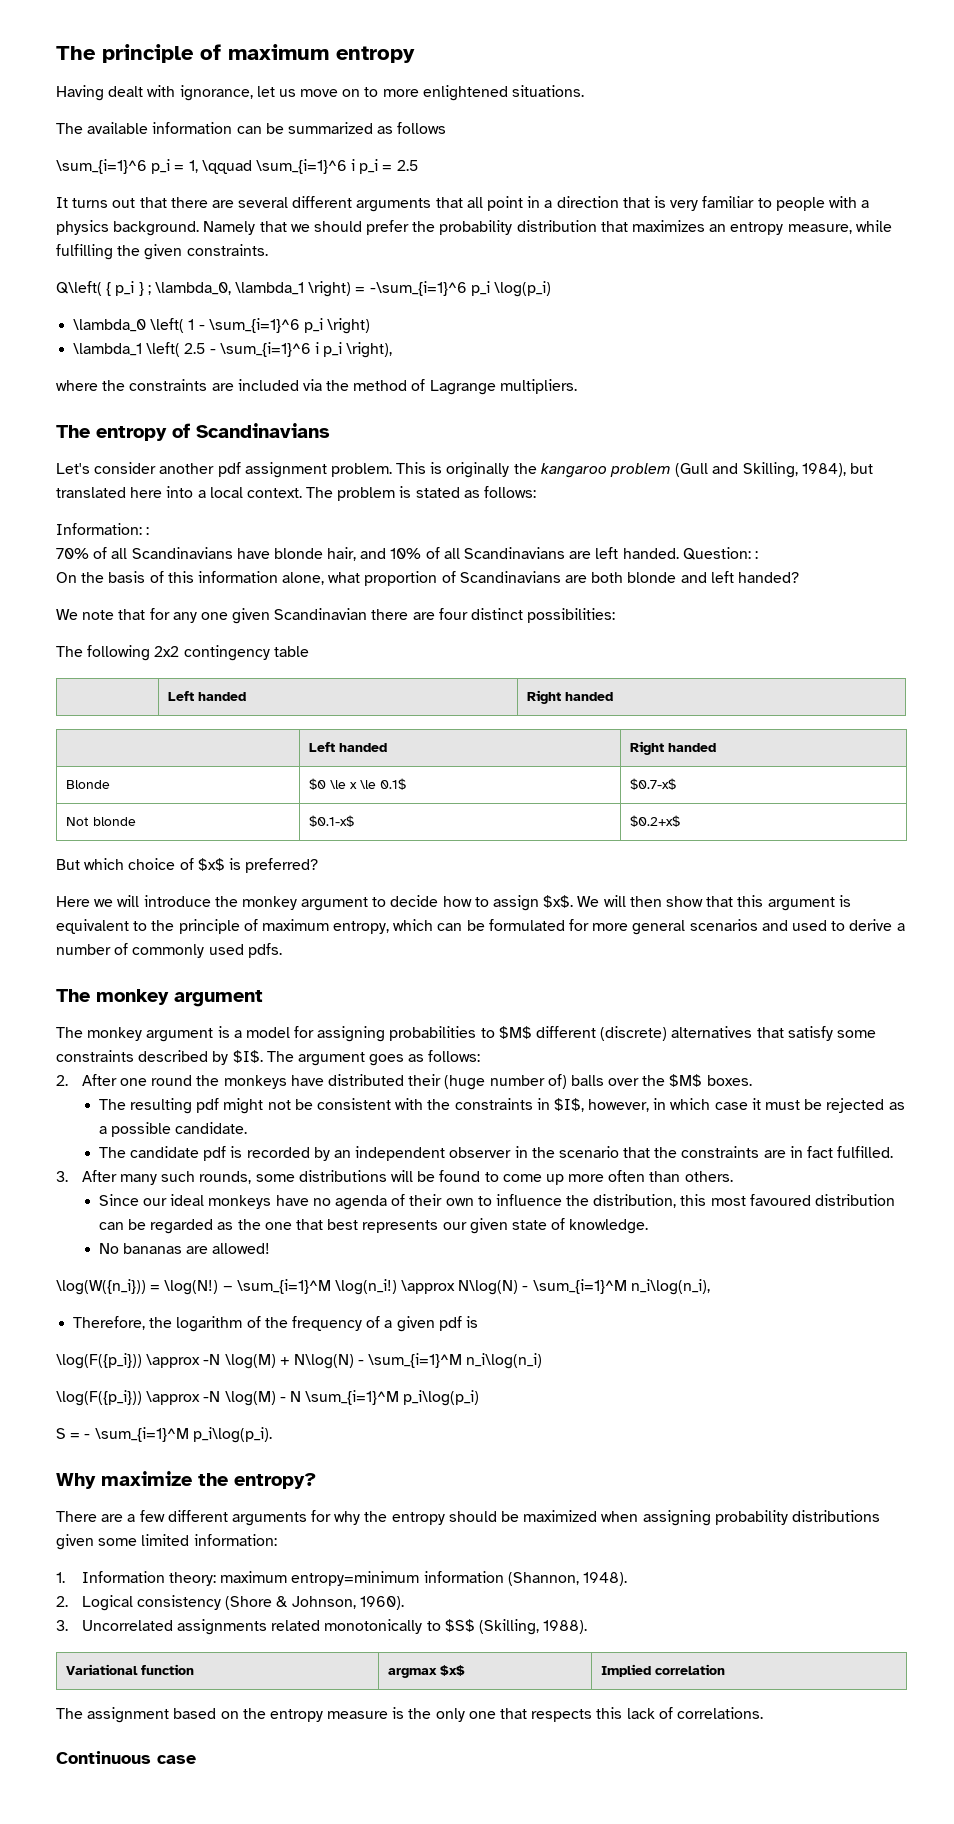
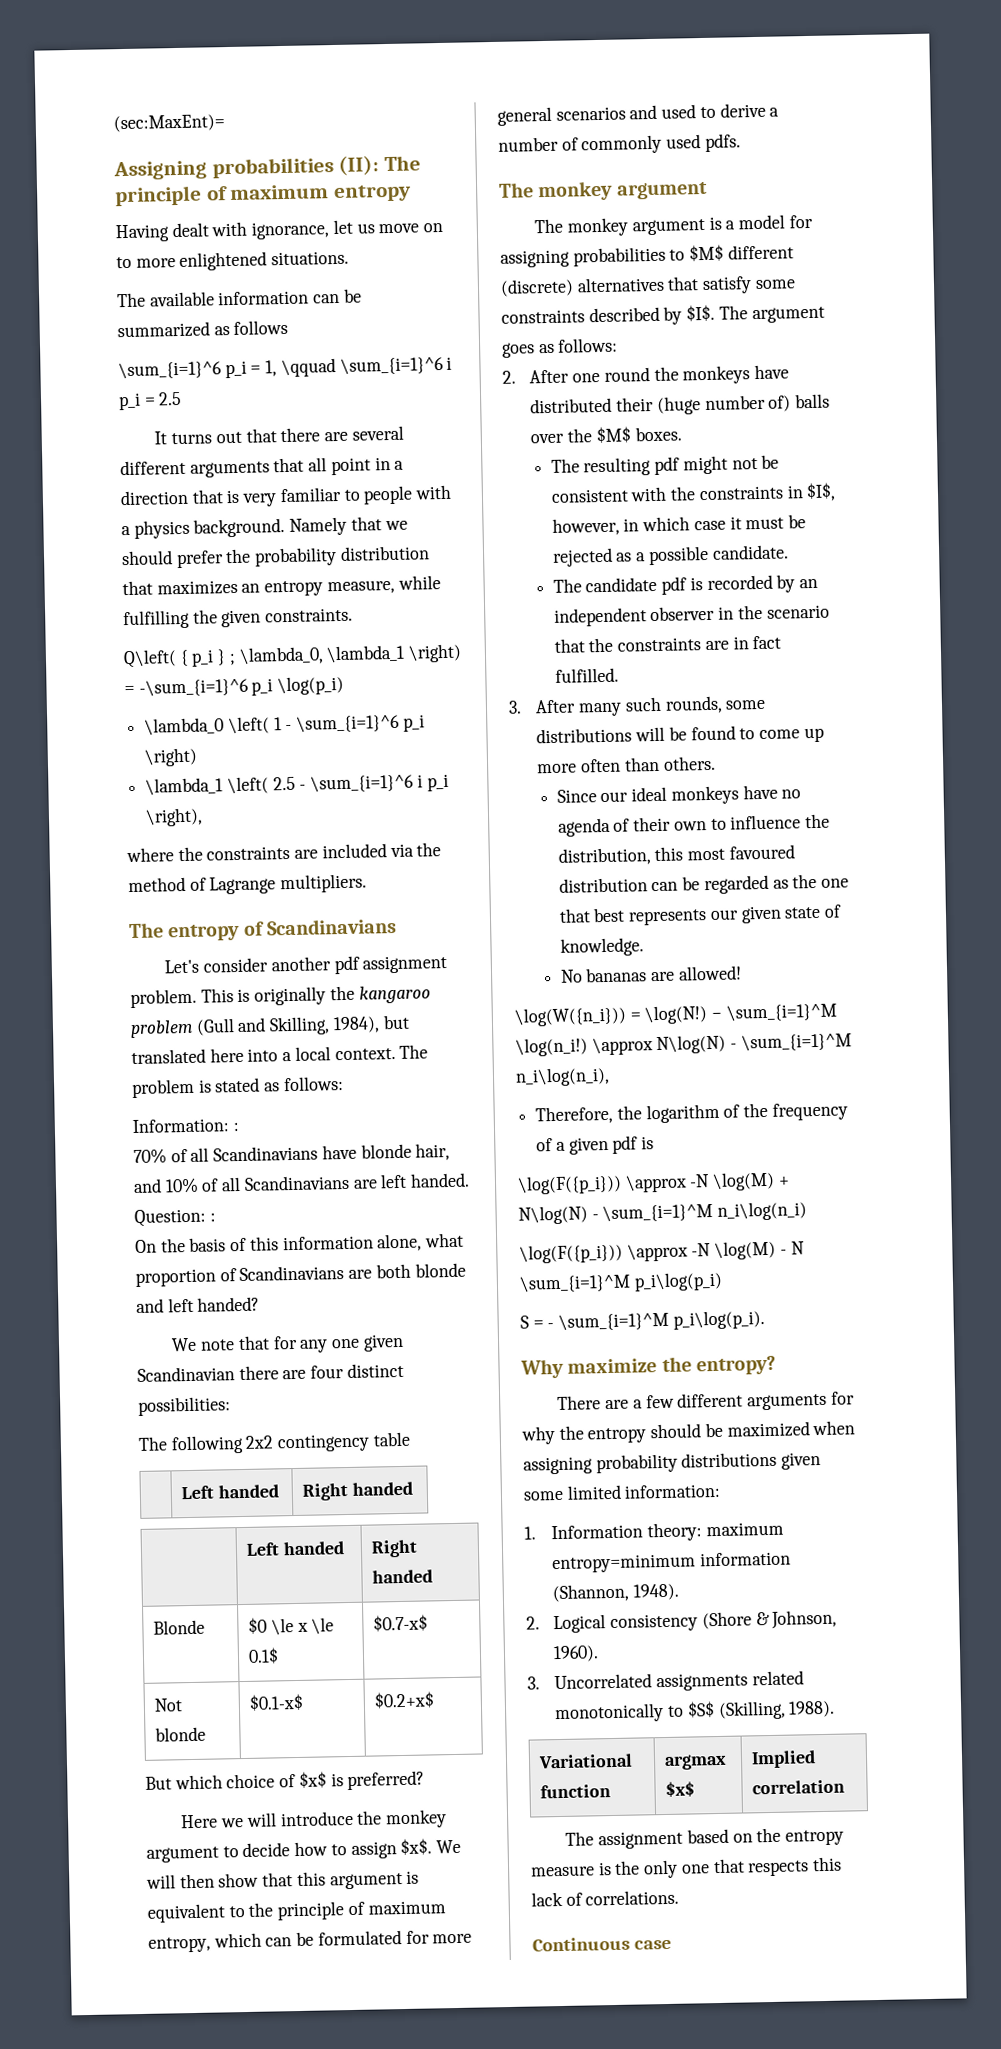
(56, 53) none -> [113,114,225,133] [113,155,380,181] (sec:MaxEnt)= // Assigning probabilities (II):

